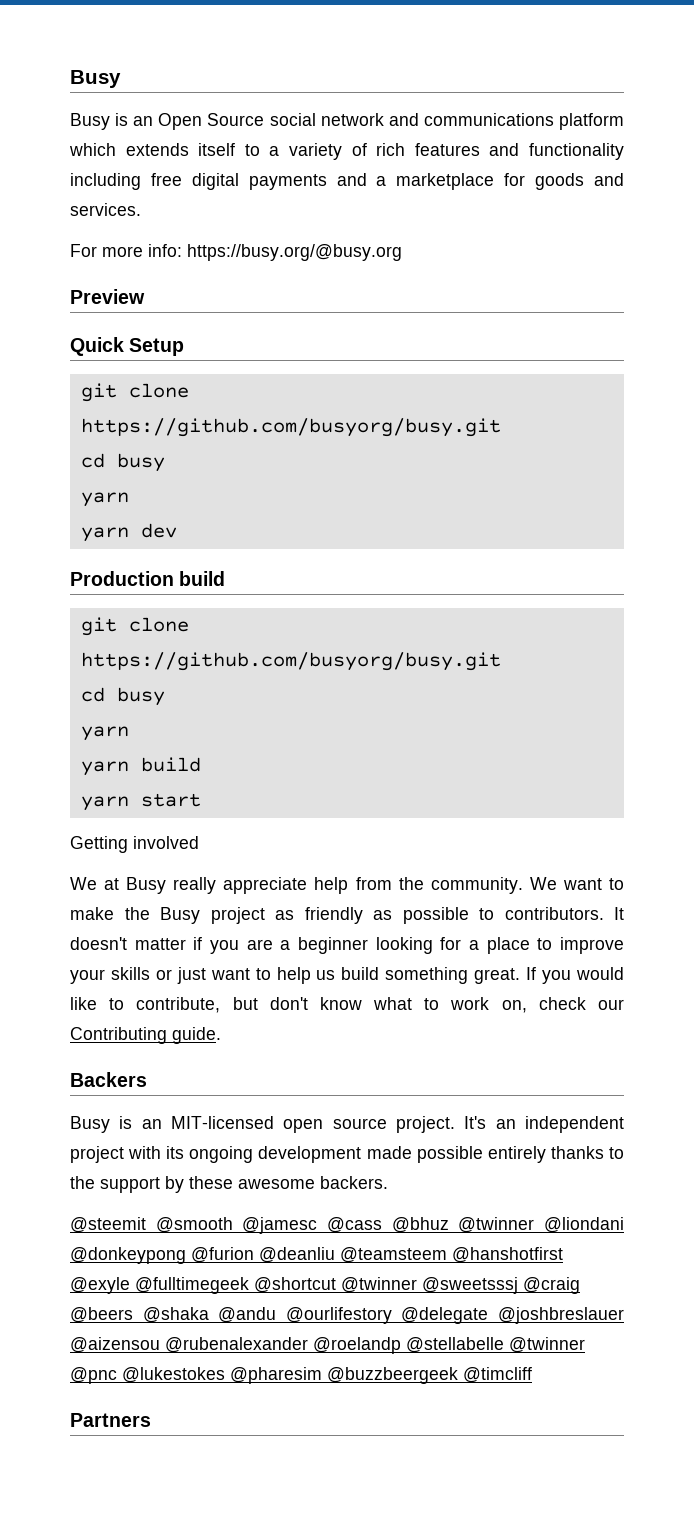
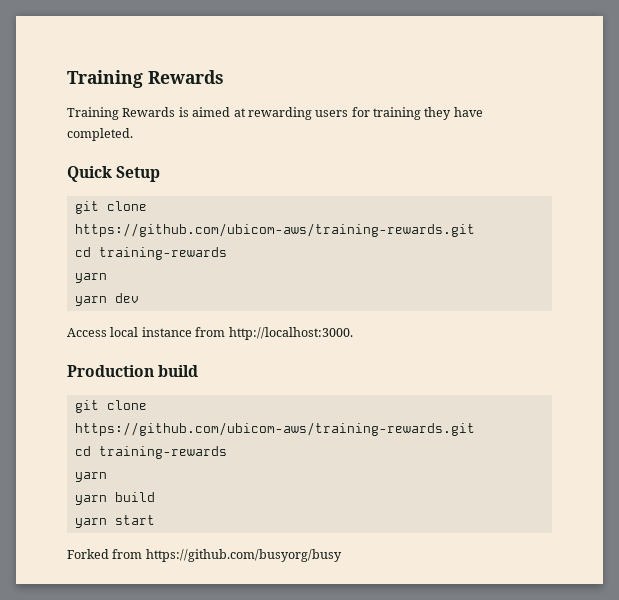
[70,70,121,88] [70,113,624,130] [69,143,625,160] [70,173,625,190] [70,203,141,216] [70,244,402,261] [70,289,145,304] Busy // Busy is an Open Source social network and communications platform which extends itself to a variety of rich features and functionality including free digital payments and a marketplace for goods and services. // For more info: https://busy.org/@busy.org // Preview -> [67,70,224,88] [67,107,483,120] [67,128,133,141] Training Rewards // Training Rewards is aimed at rewarding users for training they have completed.
[80,418,501,437] [80,453,165,472] https://github.com/busyorg/busy.git // cd busy -> [74,223,475,237] [74,247,227,260] https://github.com/ubicom-aws/training-rewards.git // cd training-rewards
(177, 530) none -> [67,327,353,340] // Access local instance from http://localhost:3000.
[80,652,501,671] [80,687,165,706] https://github.com/busyorg/busy.git // cd busy -> [74,422,475,436] [74,446,227,459] https://github.com/ubicom-aws/training-rewards.git // cd training-rewards
[70,836,199,853] [70,877,624,894] [70,907,624,924] [70,937,625,954] [70,967,624,984] [70,997,624,1013] [70,1027,221,1044] [70,1072,147,1087] [70,1116,624,1133] [70,1146,624,1163] [70,1176,388,1193] [70,1217,624,1234] [70,1247,563,1264] [70,1277,580,1294] [70,1307,624,1324] [70,1337,585,1354] [70,1367,532,1384] [70,1413,151,1427] Getting involved // We at Busy really appreciate help from the community. We want to make the Busy project as friendly as possible to contributors. It doesn't matter if you are a beginner looking for a place to improve your skills or just want to help us build something great. If you would like to contribute, but don't know what to work on, check our Contributing guide. // Backers // Busy is an MIT-licensed open source project. It's an independent project with its ongoing development made possible entirely thanks to the support by these awesome backers. // @steemit @smooth @jamesc @cass @bhuz @twinner @liondani @donkeypong @furion @deanliu @teamsteem @hanshotfirst @exyle @fulltimegeek @shortcut @twinner @sweetsssj @craig @beers @shaka @andu @ourlifestory @delegate @joshbreslauer @aizensou @rubenalexander @roelandp @stellabelle @twinner @pnc @lukestokes @pharesim @buzzbeergeek @timcliff // Partners -> [67,549,342,562] Forked from https://github.com/busyorg/busy

